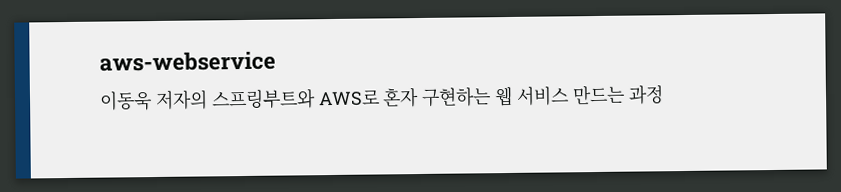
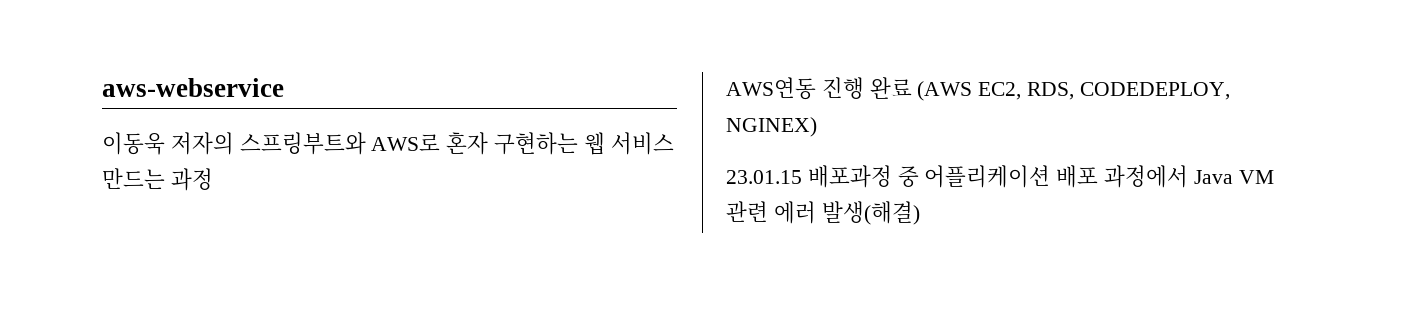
(664, 95) none -> [726,77,1230,101] [726,117,817,137] [726,165,1274,188] [726,201,920,225] // AWS연동 진행 완료 (AWS EC2, RDS, CODEDEPLOY, NGINEX) // 23.01.15 배포과정 중 어플리케이션 배포 과정에서 Java VM 관련 에러 발생(해결)

